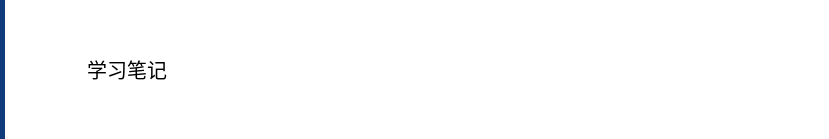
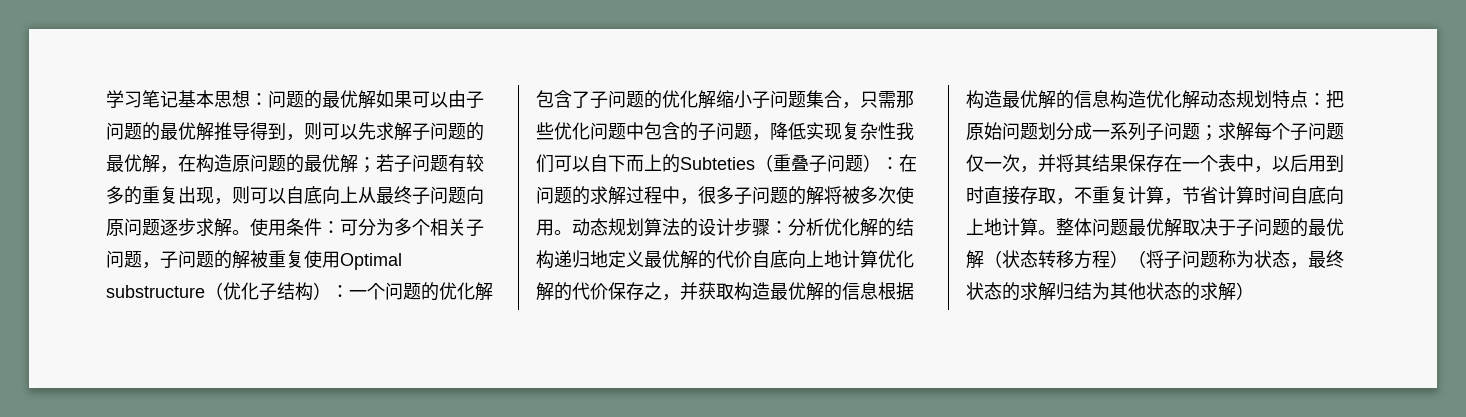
(167, 70) none -> [178,90,484,109] [106,122,484,141] [106,154,484,173] [106,186,484,205] [106,218,484,237] [106,250,402,270] [106,282,493,301] [536,90,914,109] [536,122,914,141] [536,154,917,173] [536,186,914,205] [536,218,914,237] [536,250,914,269] [536,282,914,301] [966,90,1344,109] [966,122,1344,141] [966,154,1344,173] [966,186,1344,205] [966,218,1344,237] [966,250,1344,269] [966,282,1254,301] 基本思想：问题的最优解如果可以由子问题的最优解推导得到，则可以先求解子问题的最优解，在构造原问题的最优解；若子问题有较多的重复出现，则可以自底向上从最终子问题向原问题逐步求解。使用条件：可分为多个相关子问题，子问题的解被重复使用Optimal substructure（优化子结构）：一个问题的优化解包含了子问题的优化解缩小子问题集合，只需那些优化问题中包含的子问题，降低实现复杂性我们可以自下而上的Subteties（重叠子问题）：在问题的求解过程中，很多子问题的解将被多次使用。动态规划算法的设计步骤：分析优化解的结构递归地定义最优解的代价自底向上地计算优化解的代价保存之，并获取构造最优解的信息根据构造最优解的信息构造优化解动态规划特点：把原始问题划分成一系列子问题；求解每个子问题仅一次，并将其结果保存在一个表中，以后用到时直接存取，不重复计算，节省计算时间自底向上地计算。整体问题最优解取决于子问题的最优解（状态转移方程）（将子问题称为状态，最终状态的求解归结为其他状态的求解）

